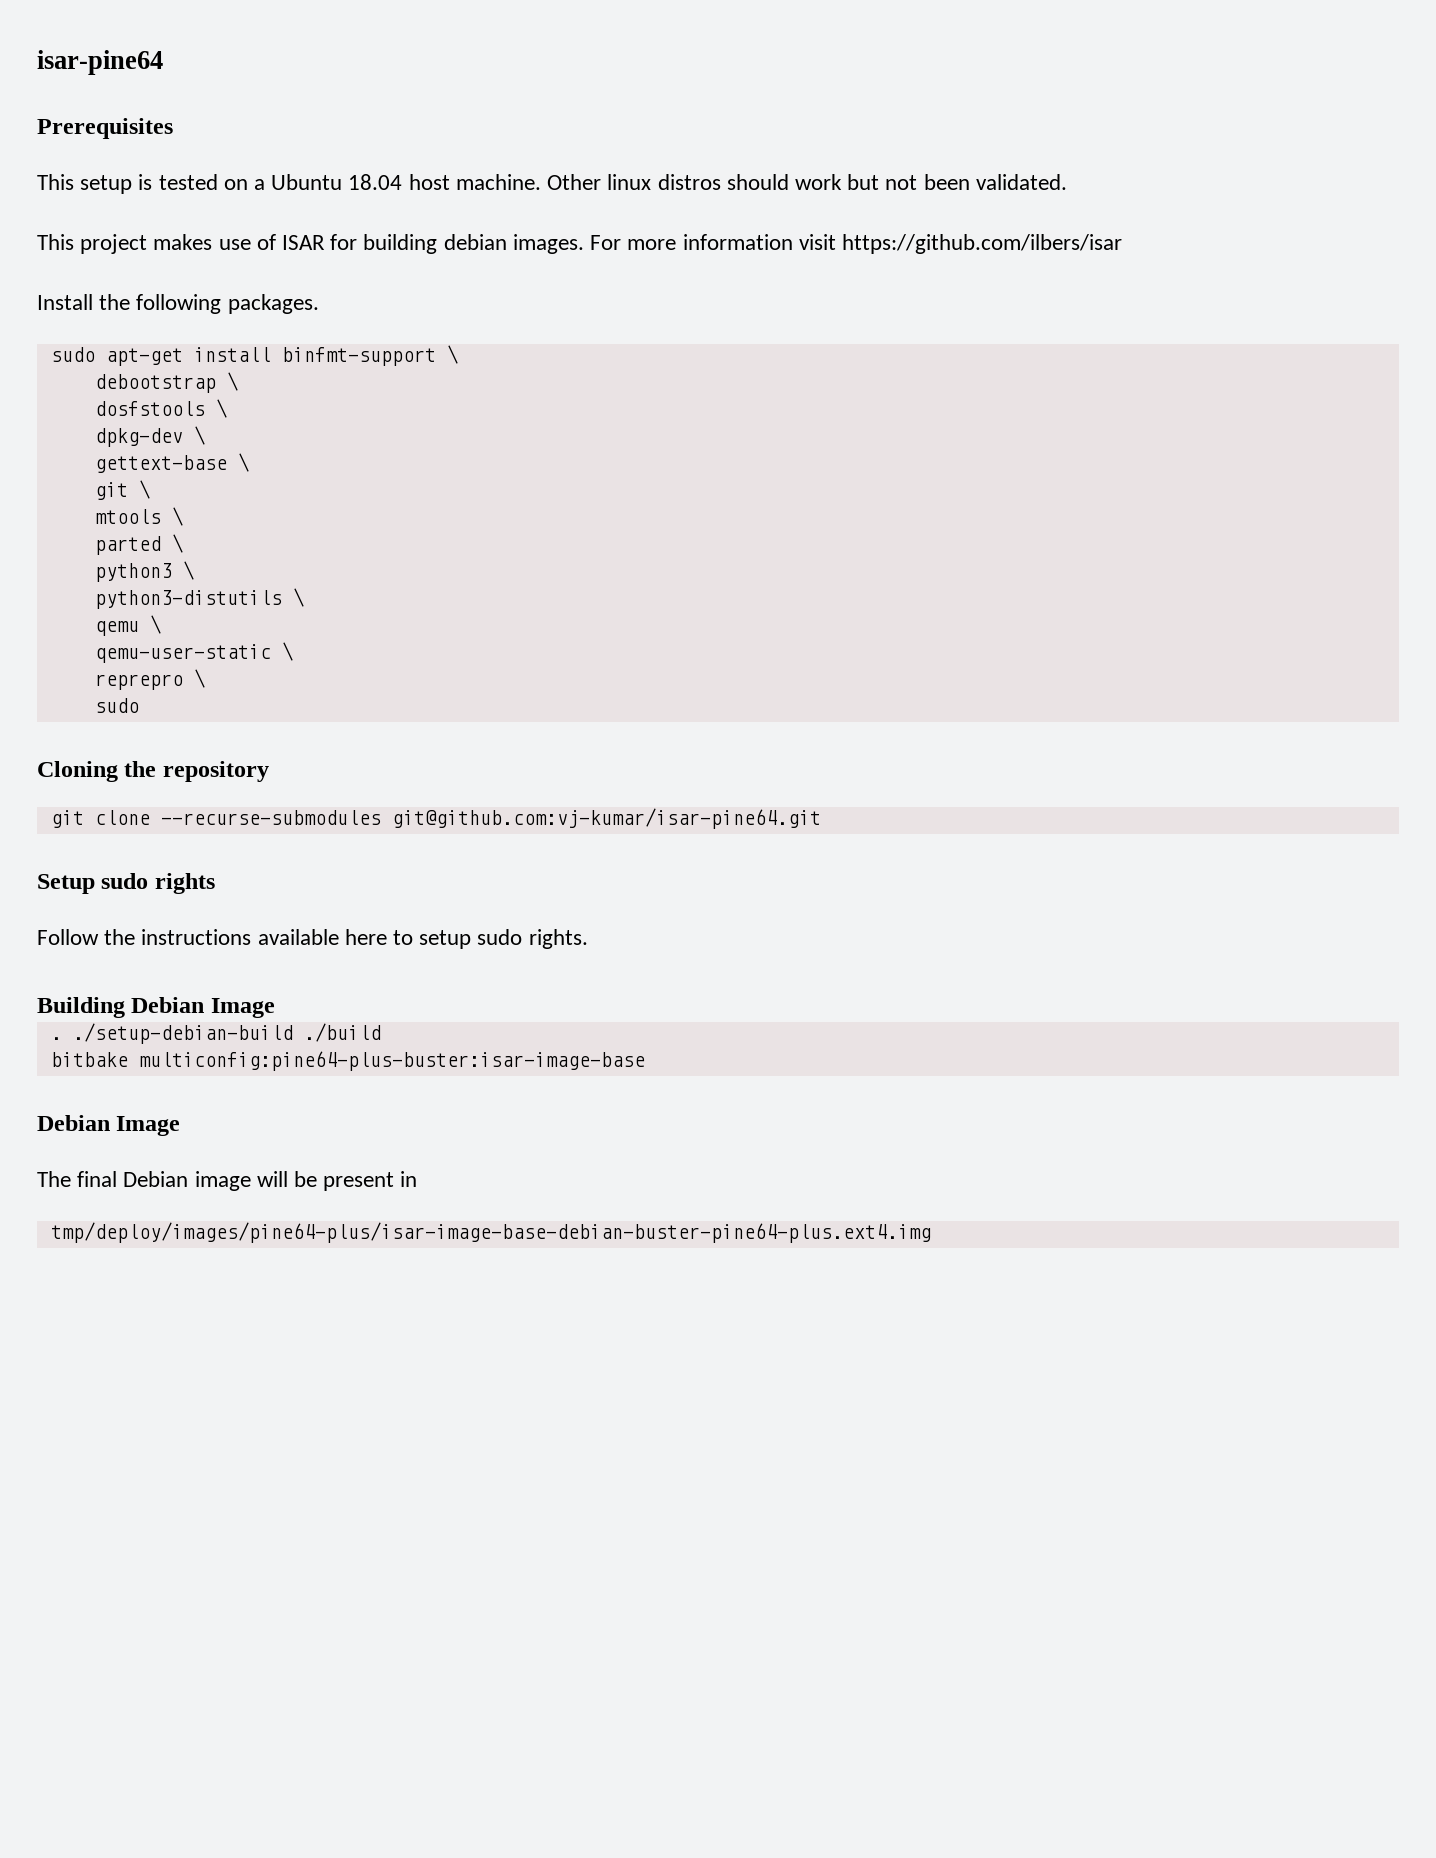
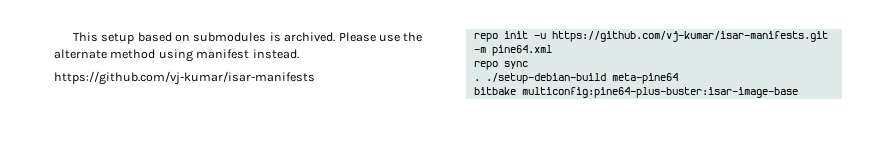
[37,50,163,75] [37,118,173,139] [37,174,1067,194] [37,234,1122,254] [37,294,319,314] [50,345,458,366] [94,372,238,393] [94,399,227,418] [94,426,205,447] [94,453,249,473] [94,480,150,500] [94,507,183,526] [94,534,183,555] [94,561,194,582] [94,588,304,609] [94,615,161,636] [94,642,293,663] [94,669,205,690] [94,698,139,713] [37,761,269,782] [50,808,821,829] [37,873,215,894] [37,929,588,949] [37,997,275,1018] isar-pine64 // Prerequisites // This setup is tested on a Ubuntu 18.04 host machine. Other linux distros should work but not been validated. // This project makes use of ISAR for building debian images. For more information visit https://github.com/ilbers/isar // Install the following packages. // sudo apt-get install binfmt-support \ // debootstrap \ // dosfstools \ // dpkg-dev \ // gettext-base \ // git \ // mtools \ // parted \ // python3 \ // python3-distutils \ // qemu \ // qemu-user-static \ // reprepro \ // sudo // Cloning the repository // git clone --recurse-submodules git@github.com:vj-kumar/isar-pine64.git // Setup sudo rights // Follow the instructions available here to setup sudo rights. // Building Debian Image -> [72,32,423,44] [54,49,299,62] [54,71,315,85] [473,31,828,42] [473,45,552,56] [473,61,528,70] This setup based on submodules is archived. Please use the alternate method using manifest instead. // https://github.com/vj-kumar/isar-manifests // repo init -u https://github.com/vj-kumar/isar-manifests.git -m pine64.xml // repo sync
[303,1023,381,1042] ./build -> [611,73,678,84] meta-pine64
[37,1115,181,1136] [37,1171,418,1191] [50,1222,931,1243] // Debian Image // The final Debian image will be present in // tmp/deploy/images/pine64-plus/isar-image-base-debian-buster-pine64-plus.ext4.img -> (798, 92) none

